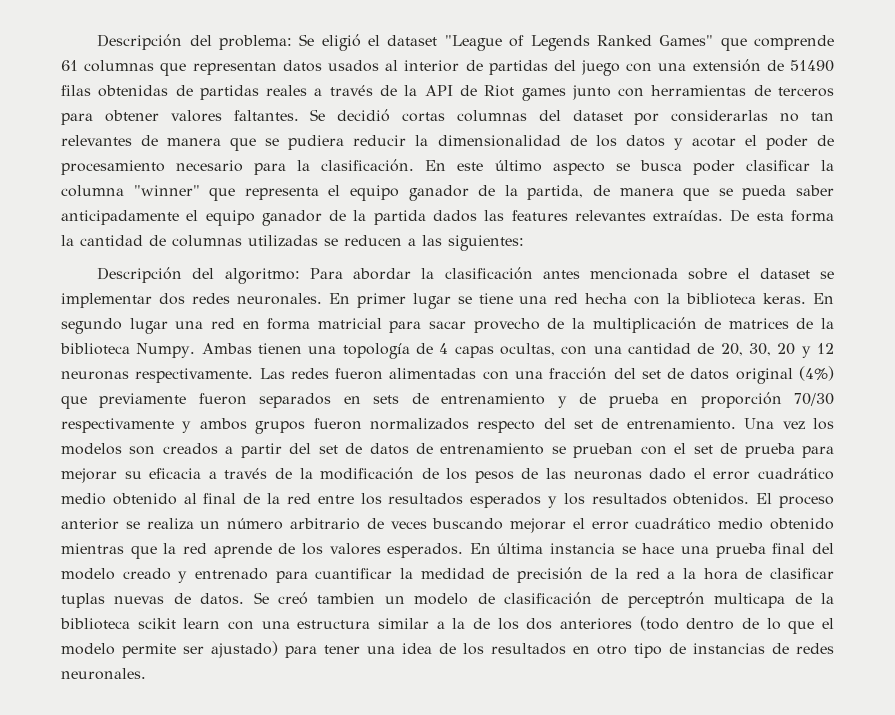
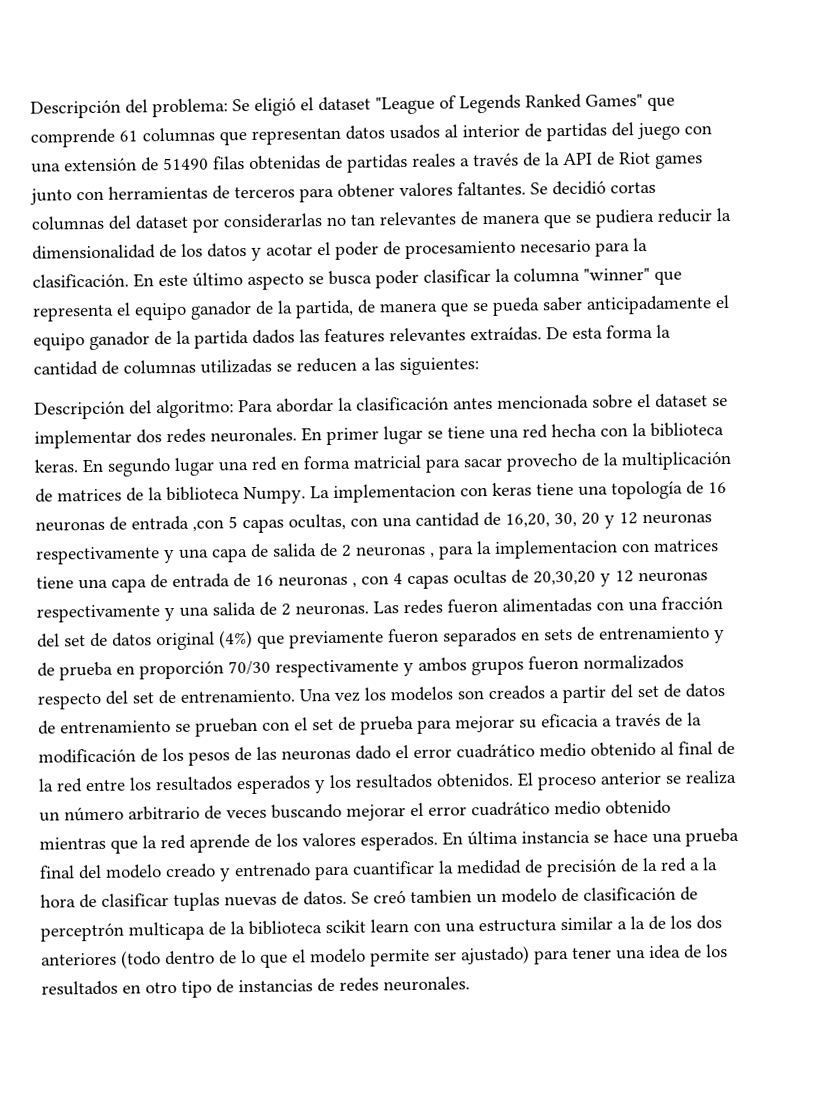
[201,343,449,359] Ambas tienen una topología de 4 -> [310,480,727,503] [35,515,238,532] La implementacion con keras tiene una topología de 16 neuronas de entrada ,con 5
[720,343,743,356] 20, -> [505,513,550,528] 16,20,
[135,368,254,383] respectivamente. -> [35,539,719,565] [36,569,708,593] [36,601,369,623] respectivamente y una capa de salida de 2 neuronas , para la implementacion con matrices tiene una capa de entrada de 16 neuronas , con 4 capas ocultas de 20,30,20 y 12 neuronas respectivamente y una salida de 2 neuronas.

